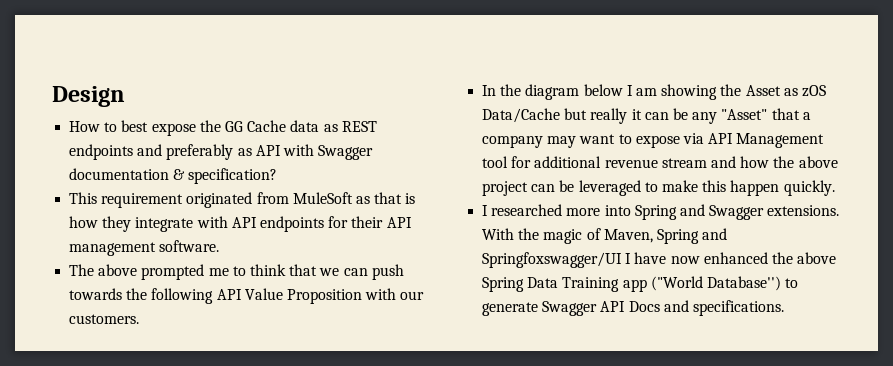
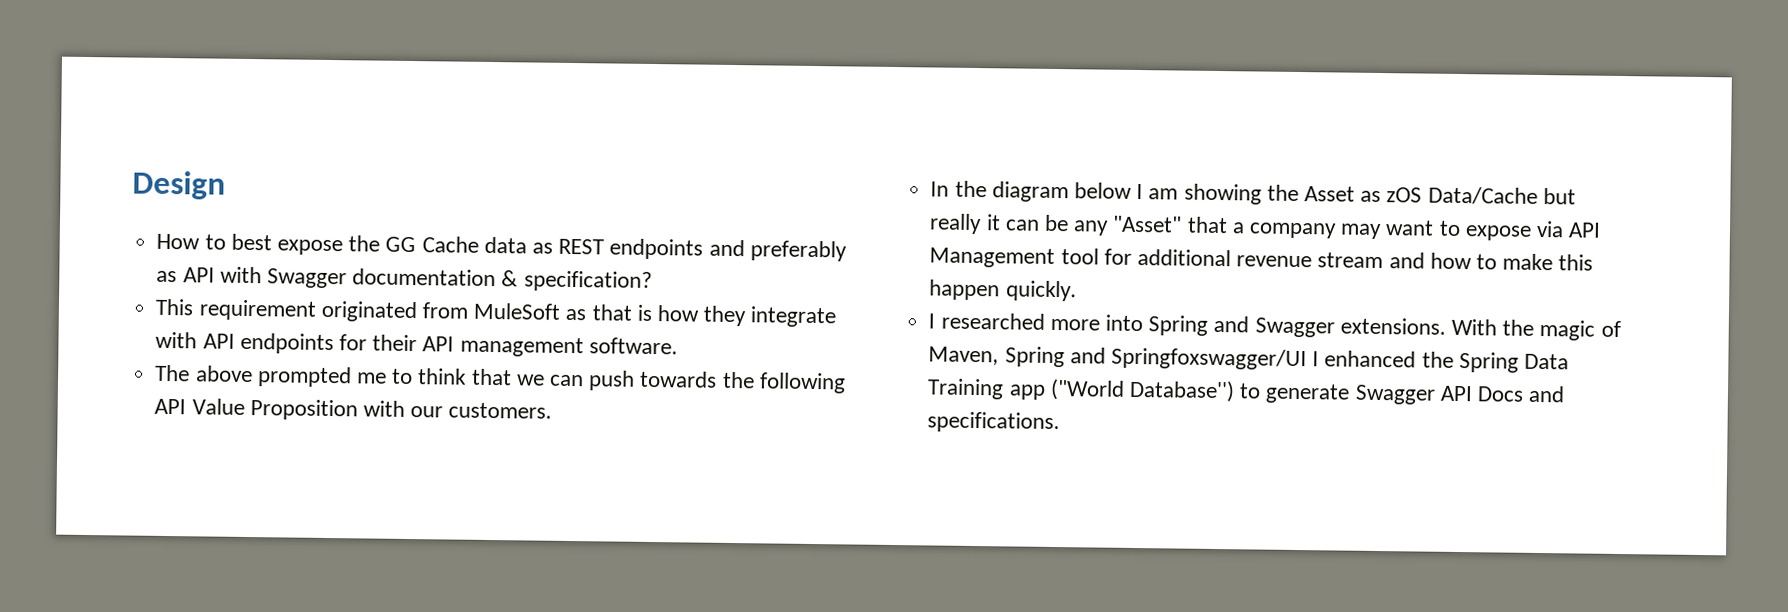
[773,156,838,168] [482,180,641,196] the above project can be leveraged -> (1472, 261) none
[634,252,700,264] have now -> (1320, 359) none
[797,252,837,264] above -> (1454, 359) none

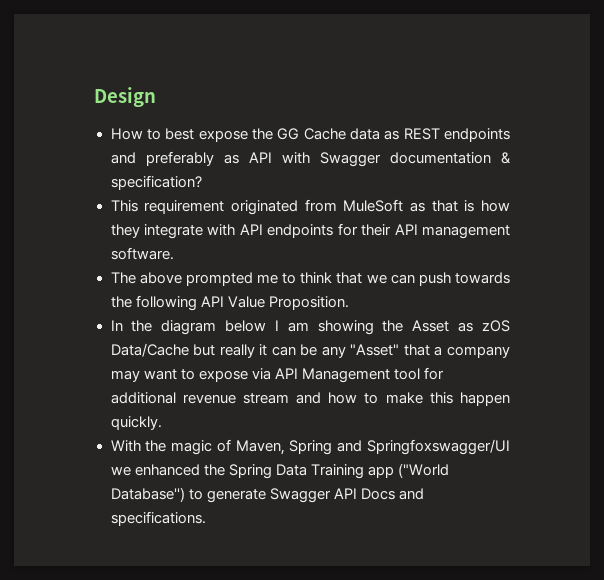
[249,399,553,421] Proposition with our customers. -> [268,296,349,310] Proposition.
[928,312,1446,338] I researched more into Spring and Swagger extensions. -> (162, 423) none
[1312,351,1320,367] I -> [110,466,131,476] we

